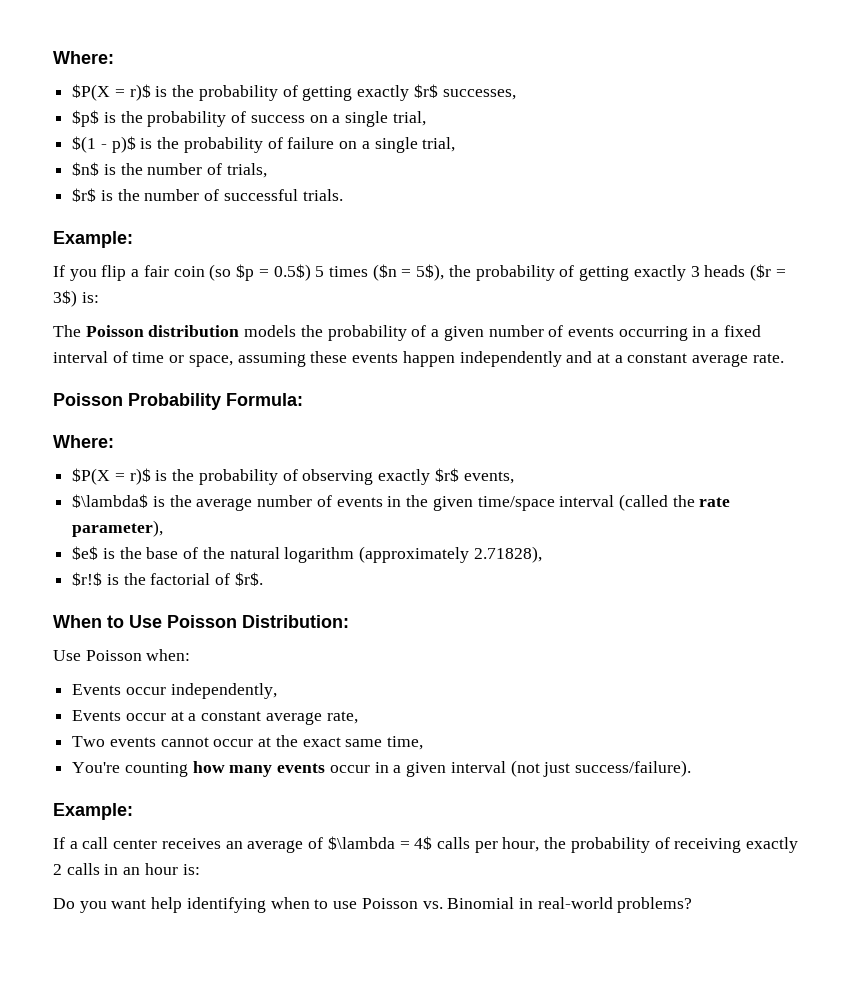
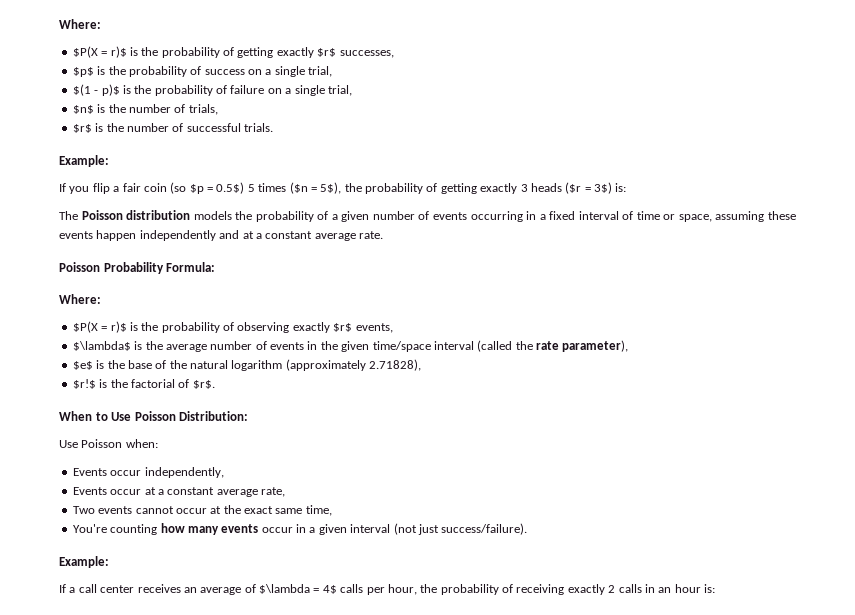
[53,897,693,913] // Do you want help identifying when to use Poisson vs. Binomial in real-world problems? -> (715, 588) none

